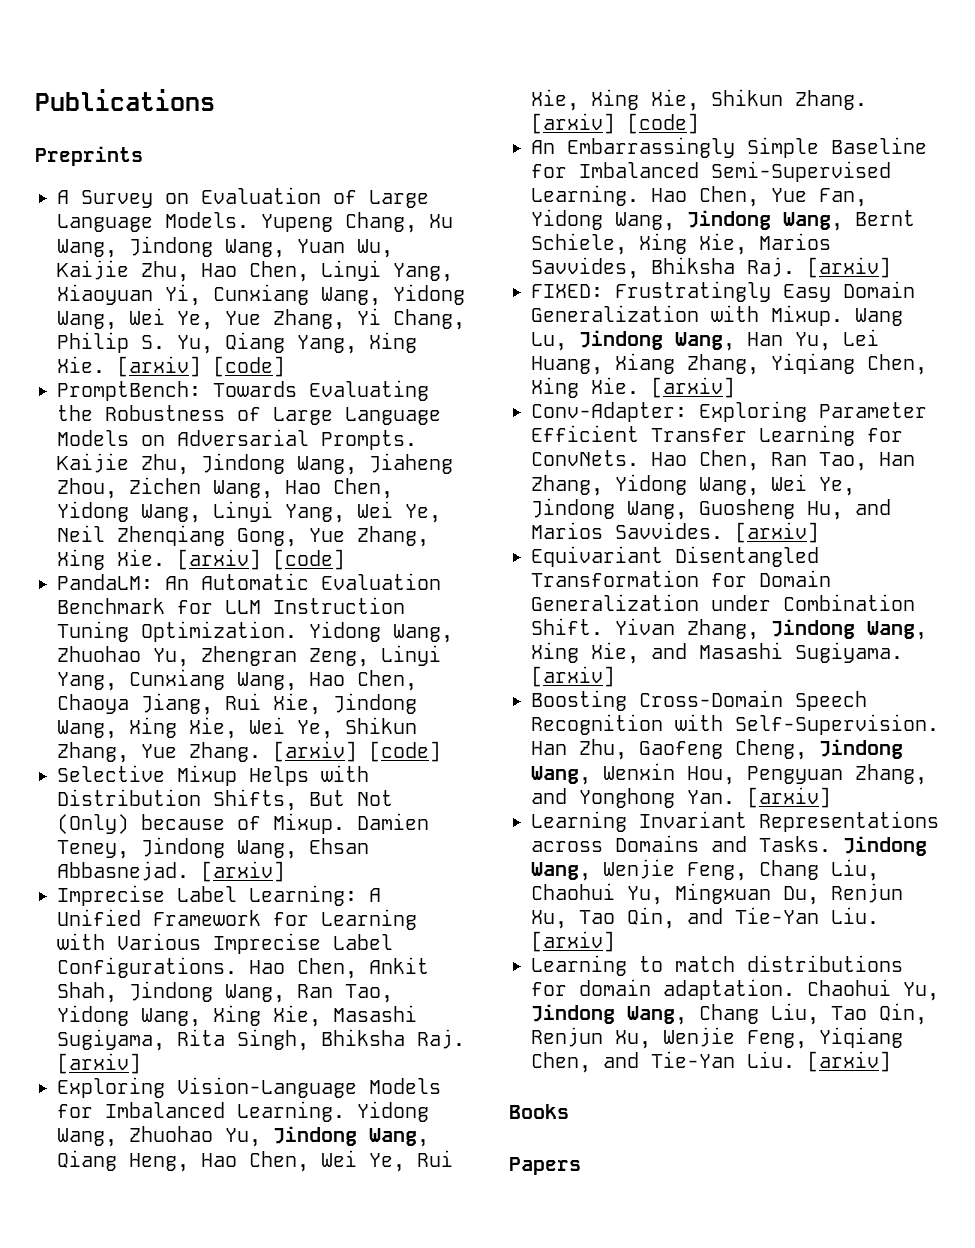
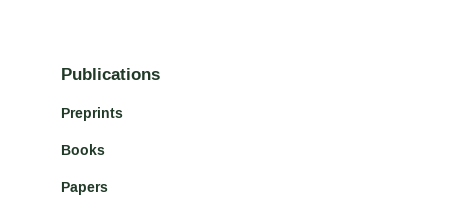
[57,187,429,208] [57,212,453,233] [57,236,393,258] [57,260,453,282] [57,284,465,306] [57,308,465,330] [57,332,417,354] [57,356,285,377] [57,380,429,401] [57,405,441,425] [57,429,417,450] [57,453,453,475] [57,477,393,499] [57,501,441,523] [57,525,429,547] [57,549,345,570] [57,573,441,590] [57,597,405,614] [57,621,453,643] [57,645,441,667] [57,669,417,691] [57,693,417,715] [57,717,417,739] [57,741,441,763] [57,765,369,786] [57,789,393,811] [57,813,429,834] [57,837,369,859] [57,861,285,882] [57,885,381,906] [57,909,417,930] [57,933,393,954] [57,957,429,979] [57,981,393,1003] [57,1005,417,1027] [57,1029,465,1051] [57,1053,141,1074] [57,1077,441,1098] [57,1101,429,1122] [57,1126,429,1147] [57,1150,453,1172] [531,89,867,111] [531,113,699,134] [531,137,927,158] [531,161,891,182] [531,185,867,207] [531,209,915,231] [531,233,831,255] [531,257,891,279] [531,281,915,302] [531,305,903,326] [531,329,879,351] [531,353,927,375] [531,377,735,398] [531,401,927,422] [531,425,903,446] [531,450,915,471] [531,474,855,496] [531,498,891,520] [531,522,819,543] [531,546,819,567] [531,570,831,587] [531,594,915,611] [531,618,927,640] [531,642,903,664] [531,666,615,687] [531,690,867,711] [531,714,939,735] [531,739,903,760] [531,763,927,785] [531,787,831,808] [531,811,939,832] [531,835,927,856] [531,859,879,881] [531,883,903,905] [531,907,879,929] [531,931,615,952] [531,955,903,976] [531,979,939,1001] [531,1003,927,1025] [531,1027,903,1049] [531,1051,891,1073] // A Survey on Evaluation of Large Language Models. Yupeng Chang, Xu Wang, Jindong Wang, Yuan Wu, Kaijie Zhu, Hao Chen, Linyi Yang, Xiaoyuan Yi, Cunxiang Wang, Yidong Wang, Wei Ye, Yue Zhang, Yi Chang, Philip S. Yu, Qiang Yang, Xing Xie. [arxiv] [code] // PromptBench: Towards Evaluating the Robustness of Large Language Models on Adversarial Prompts. Kaijie Zhu, Jindong Wang, Jiaheng Zhou, Zichen Wang, Hao Chen, Yidong Wang, Linyi Yang, Wei Ye, Neil Zhenqiang Gong, Yue Zhang, Xing Xie. [arxiv] [code] // PandaLM: An Automatic Evaluation Benchmark for LLM Instruction Tuning Optimization. Yidong Wang, Zhuohao Yu, Zhengran Zeng, Linyi Yang, Cunxiang Wang, Hao Chen, Chaoya Jiang, Rui Xie, Jindong Wang, Xing Xie, Wei Ye, Shikun Zhang, Yue Zhang. [arxiv] [code] // Selective Mixup Helps with Distribution Shifts, But Not (Only) because of Mixup. Damien Teney, Jindong Wang, Ehsan Abbasnejad. [arxiv] // Imprecise Label Learning: A Unified Framework for Learning with Various Imprecise Label Configurations. Hao Chen, Ankit Shah, Jindong Wang, Ran Tao, Yidong Wang, Xing Xie, Masashi Sugiyama, Rita Singh, Bhiksha Raj. [arxiv] // Exploring Vision-Language Models for Imbalanced Learning. Yidong Wang, Zhuohao Yu, Jindong Wang, Qiang Heng, Hao Chen, Wei Ye, Rui Xie, Xing Xie, Shikun Zhang. [arxiv] [code] // An Embarrassingly Simple Baseline for Imbalanced Semi-Supervised Learning. Hao Chen, Yue Fan, Yidong Wang, Jindong Wang, Bernt Schiele, Xing Xie, Marios Savvides, Bhiksha Raj. [arxiv] // FIXED: Frustratingly Easy Domain Generalization with Mixup. Wang Lu, Jindong Wang, Han Yu, Lei Huang, Xiang Zhang, Yiqiang Chen, Xing Xie. [arxiv] // Conv-Adapter: Exploring Parameter Efficient Transfer Learning for ConvNets. Hao Chen, Ran Tao, Han Zhang, Yidong Wang, Wei Ye, Jindong Wang, Guosheng Hu, and Marios Savvides. [arxiv] // Equivariant Disentangled Transformation for Domain Generalization under Combination Shift. Yivan Zhang, Jindong Wang, Xing Xie, and Masashi Sugiyama. [arxiv] // Boosting Cross-Domain Speech Recognition with Self-Supervision. Han Zhu, Gaofeng Cheng, Jindong Wang, Wenxin Hou, Pengyuan Zhang, and Yonghong Yan. [arxiv] // Learning Invariant Representations across Domains and Tasks. Jindong Wang, Wenjie Feng, Chang Liu, Chaohui Yu, Mingxuan Du, Renjun Xu, Tao Qin, and Tie-Yan Liu. [arxiv] // Learning to match distributions for domain adaptation. Chaohui Yu, Jindong Wang, Chang Liu, Tao Qin, Renjun Xu, Wenjie Feng, Yiqiang Chen, and Tie-Yan Liu. [arxiv] -> (123, 114) none

